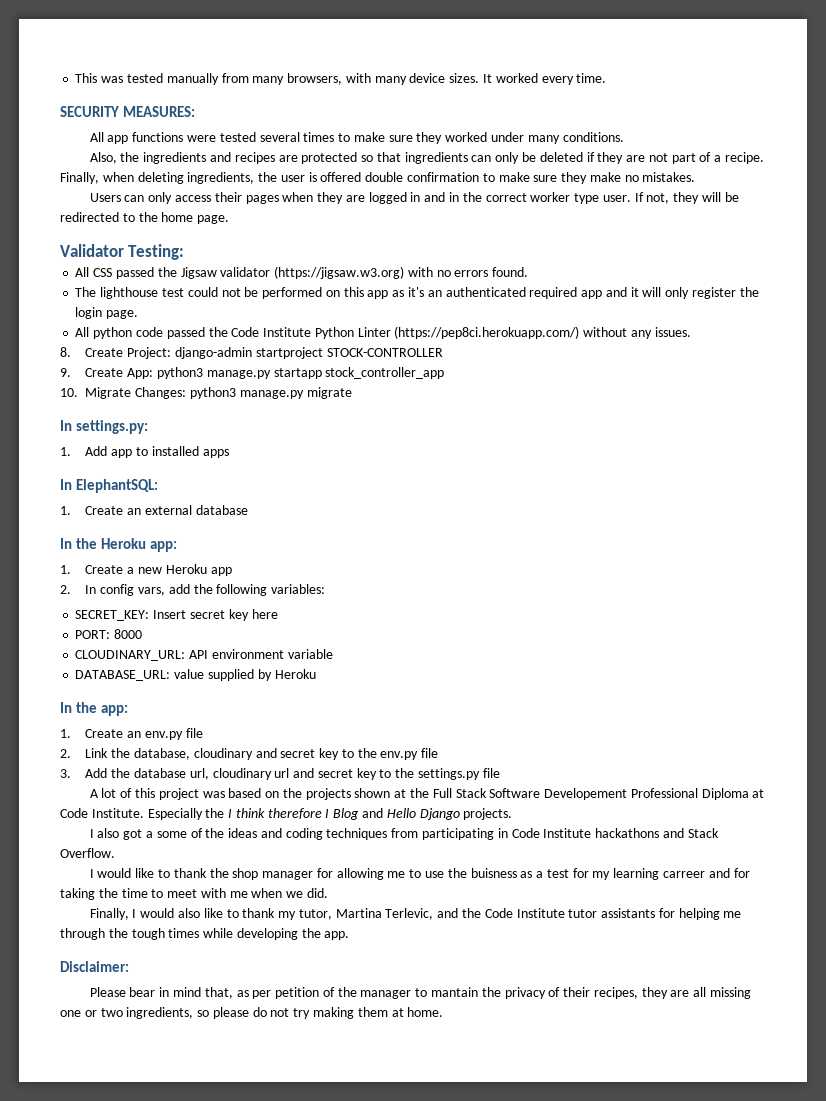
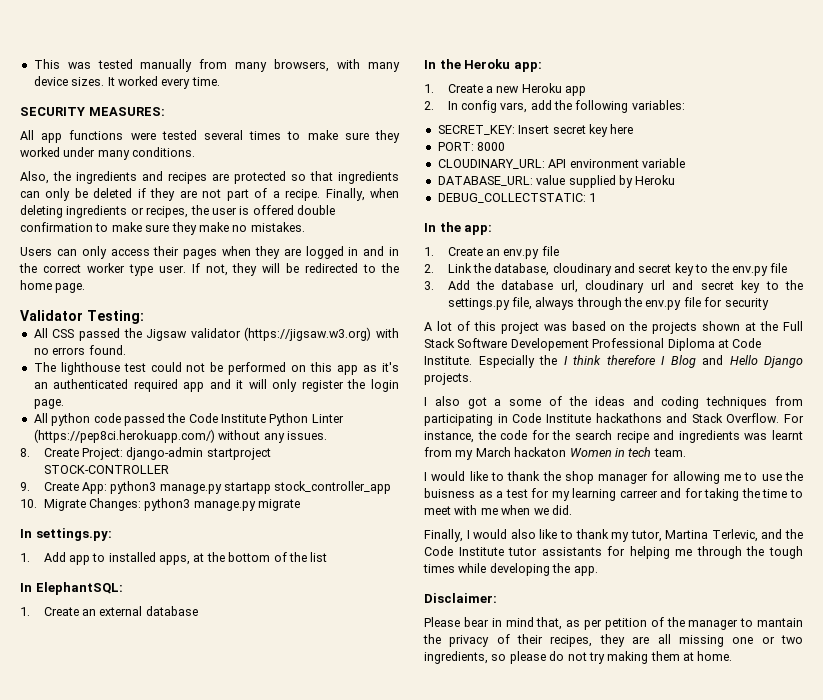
[187,172,255,184] ingredients, -> [66,205,189,218] ingredients or recipes,
[202,449,229,458] apps -> [159,552,328,565] apps, at the bottom of the list
(316, 674) none -> [437,193,597,203] // DEBUG_COLLECTSTATIC: 1
[482,768,500,778] file -> [511,297,769,310] file, always through the env.py file for security
(115, 853) none -> [784,414,804,423] [424,430,803,443] [424,447,686,460] For instance, the code for the search recipe and ingredients was learnt from my March hackaton Women in tech team.

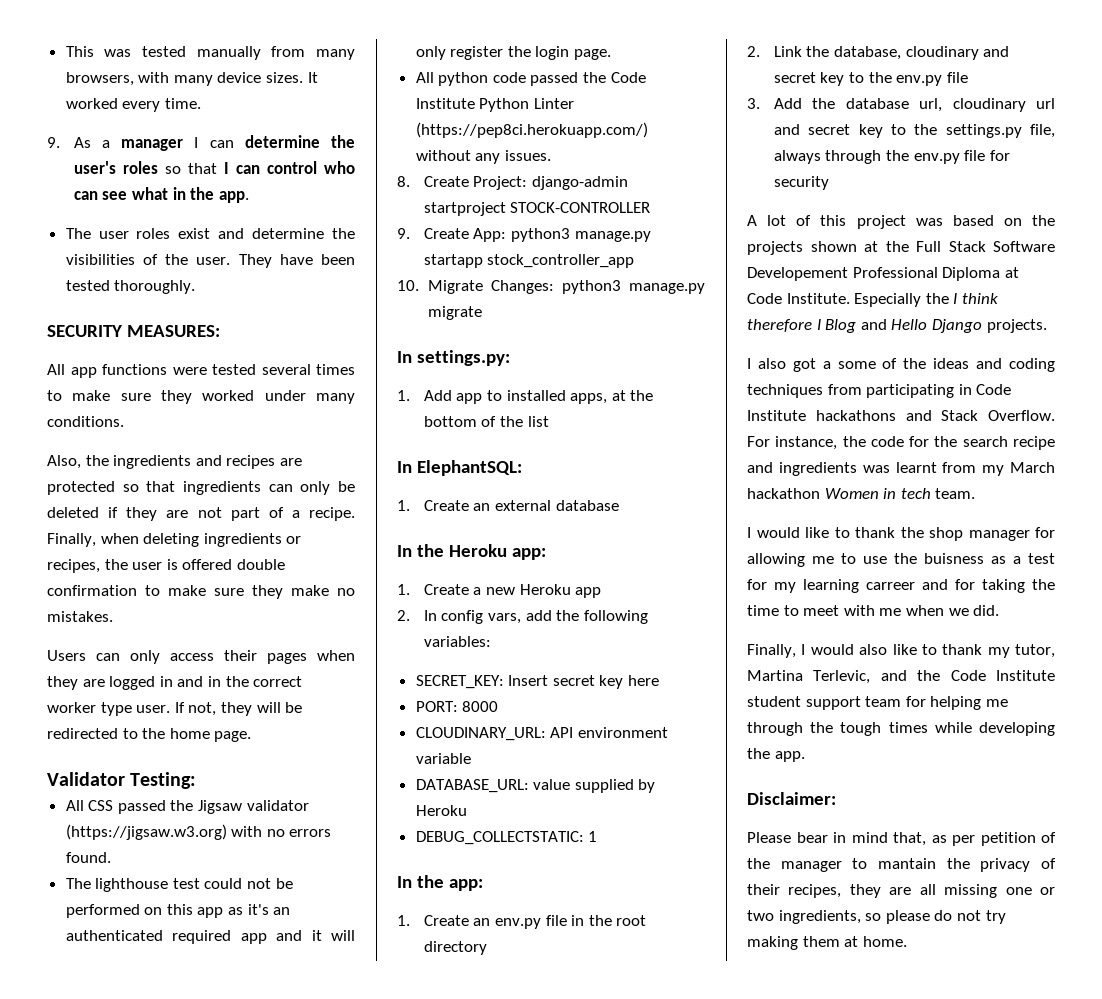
(220, 81) none -> [47,135,355,151] [73,161,356,174] [73,187,249,203] [65,228,355,239] [65,254,355,268] [65,280,196,294] // 9. As a manager I can determine the user's roles so that I can control who can see what in the app. // The user roles exist and determine the visibilities of the user. They have been tested thoroughly.
(559, 251) none -> [571,915,647,926] [423,941,487,955] in the root directory
[514,447,567,457] hackaton -> [747,488,820,499] hackathon
[508,547,602,556] tutor assistants -> [747,696,902,710] student support team

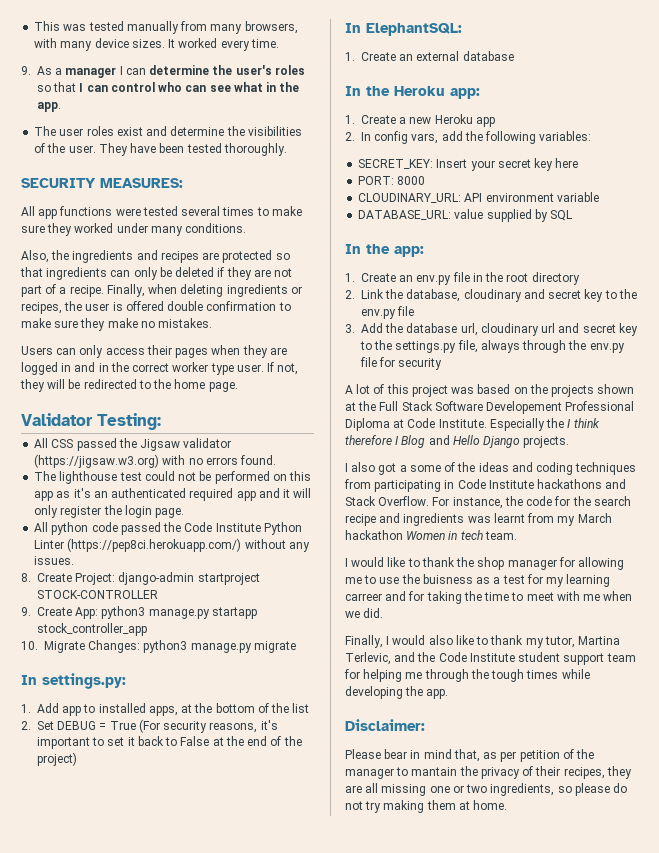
(549, 421) none -> [21,719,278,733] [37,736,302,749] [37,752,77,766] // 2. Set DEBUG = True (For security reasons, it's important to set it back to False at the end of the project)
(549, 680) none -> [470,160,495,171] your
[415,805,467,816] [415,831,598,845] Heroku // DEBUG_COLLECTSTATIC: 1 -> [550,210,573,221] SQL

